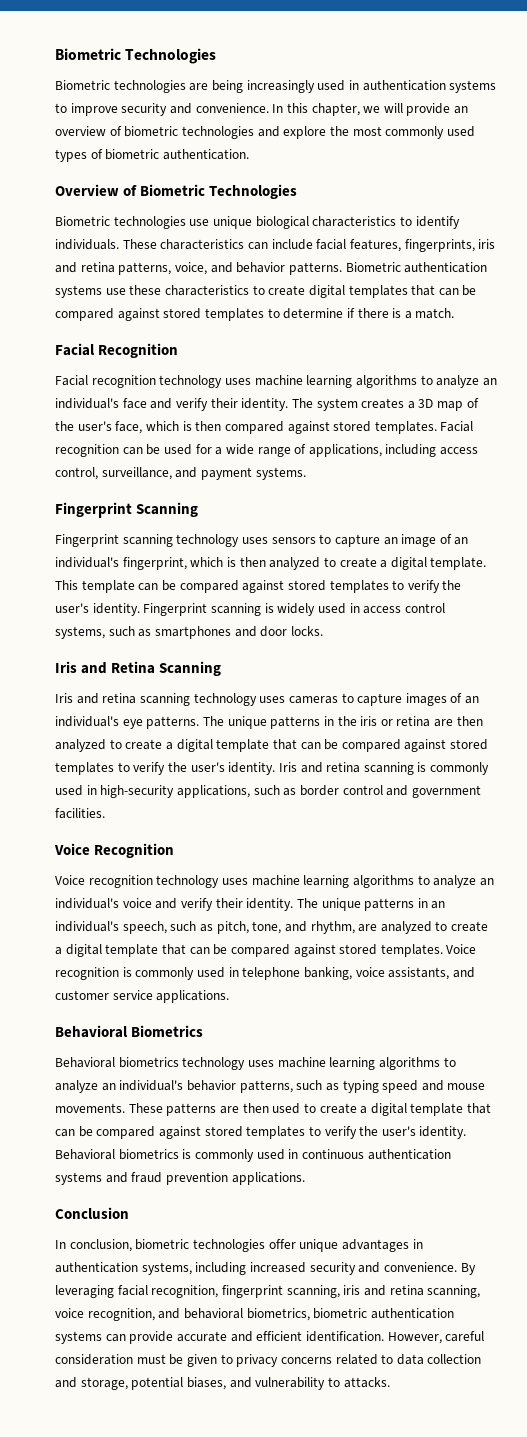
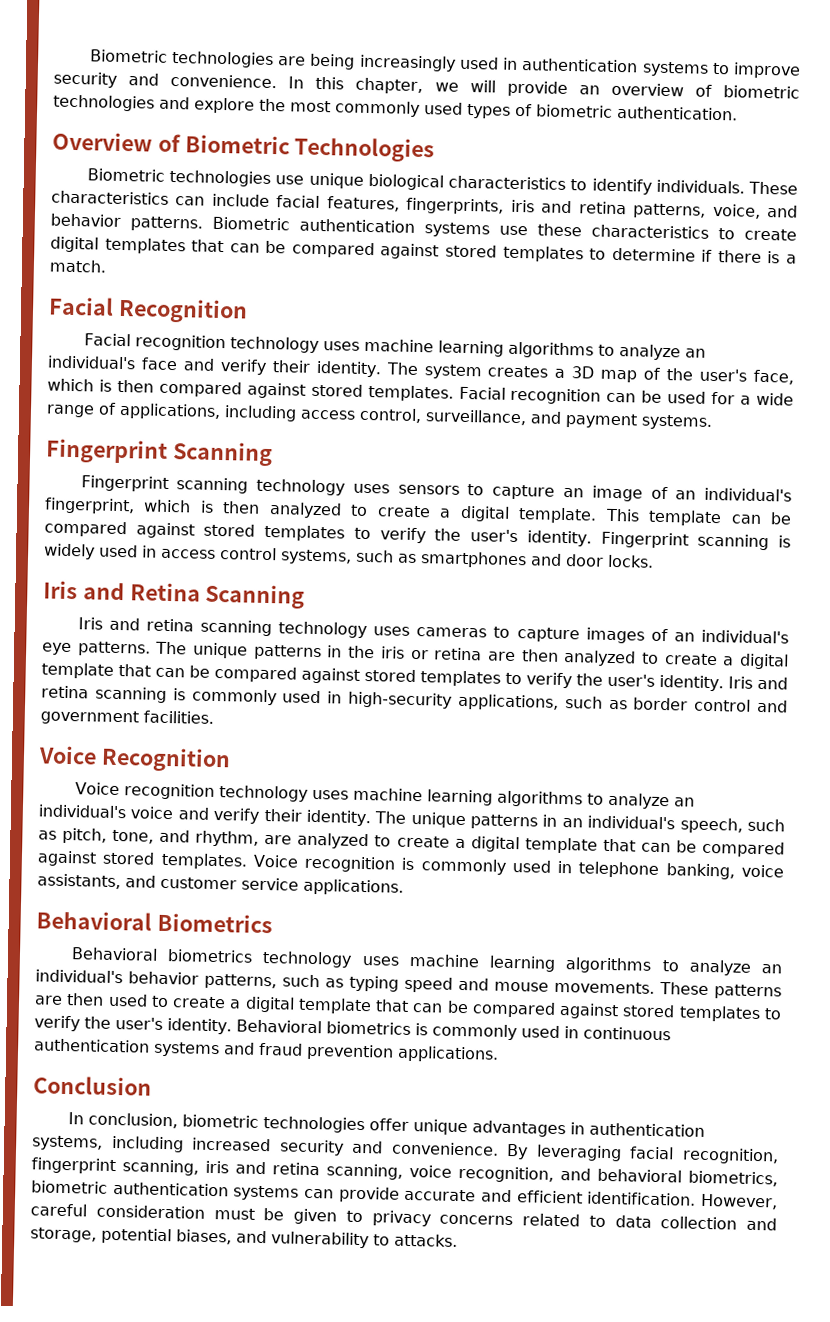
[55,48,217,64] [55,80,110,90] Biometric Technologies // Biometric -> [89,49,168,63] Biometric

